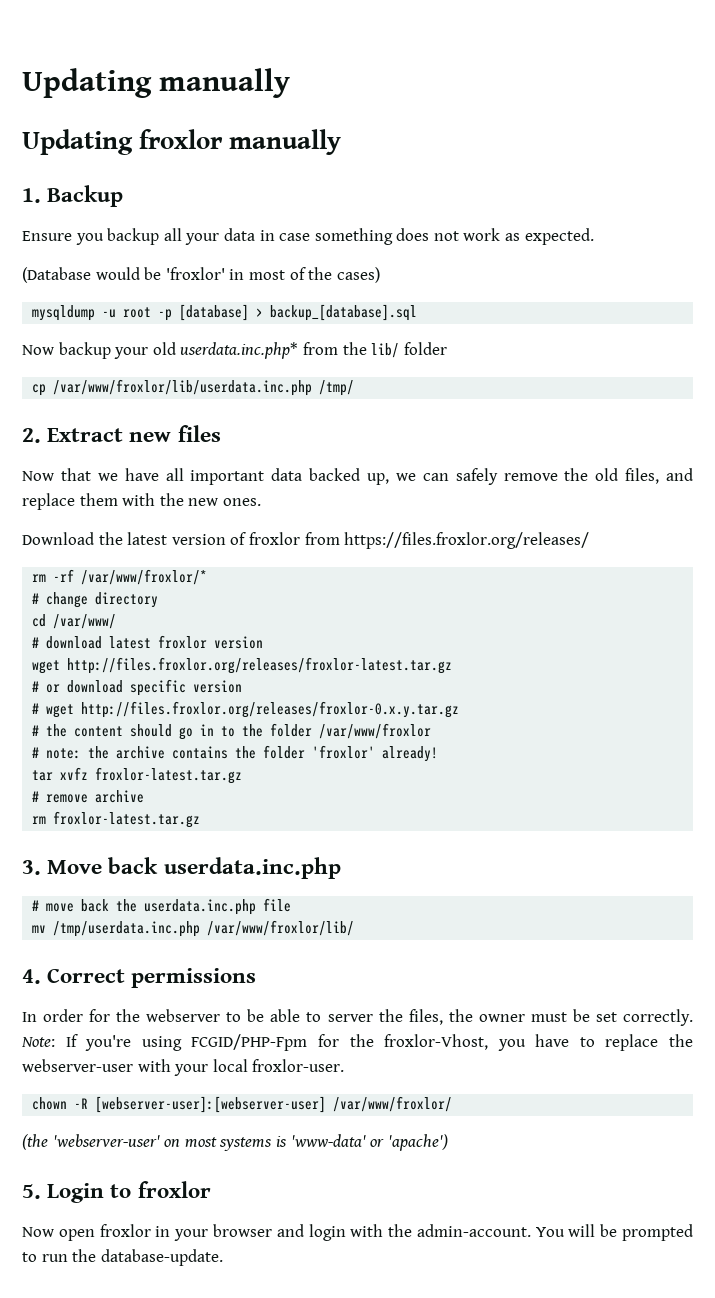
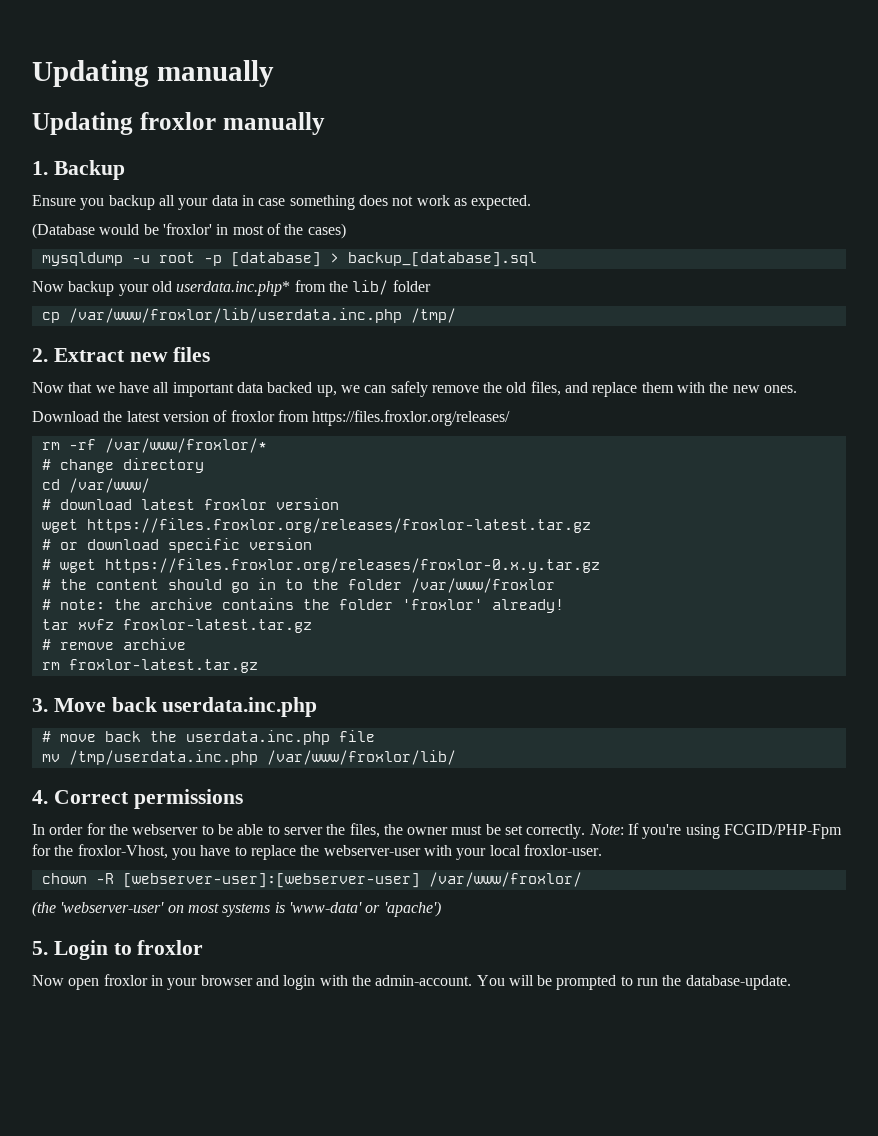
[67,657,453,674] http://files.froxlor.org/releases/froxlor-latest.tar.gz -> [86,518,591,533] https://files.froxlor.org/releases/froxlor-latest.tar.gz
[81,701,460,718] http://files.froxlor.org/releases/froxlor-0.x.y.tar.gz -> [104,558,600,573] https://files.froxlor.org/releases/froxlor-0.x.y.tar.gz

